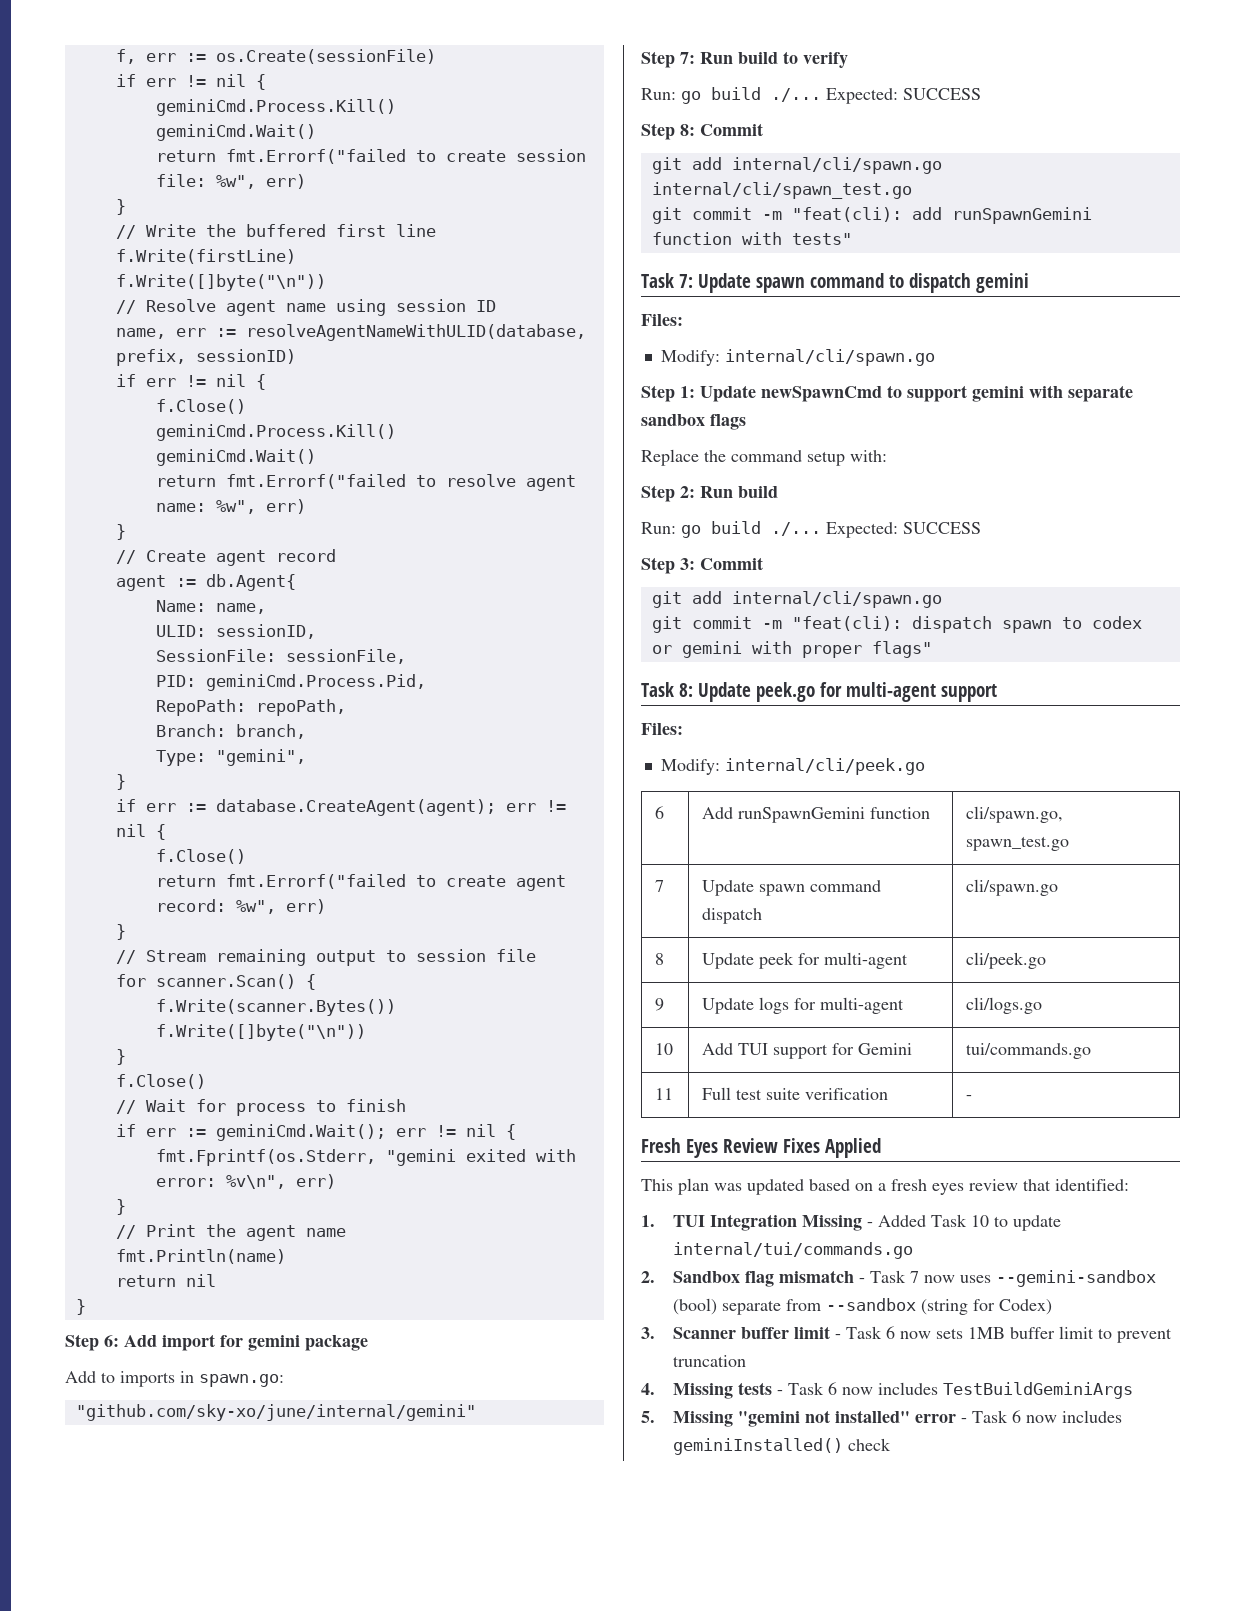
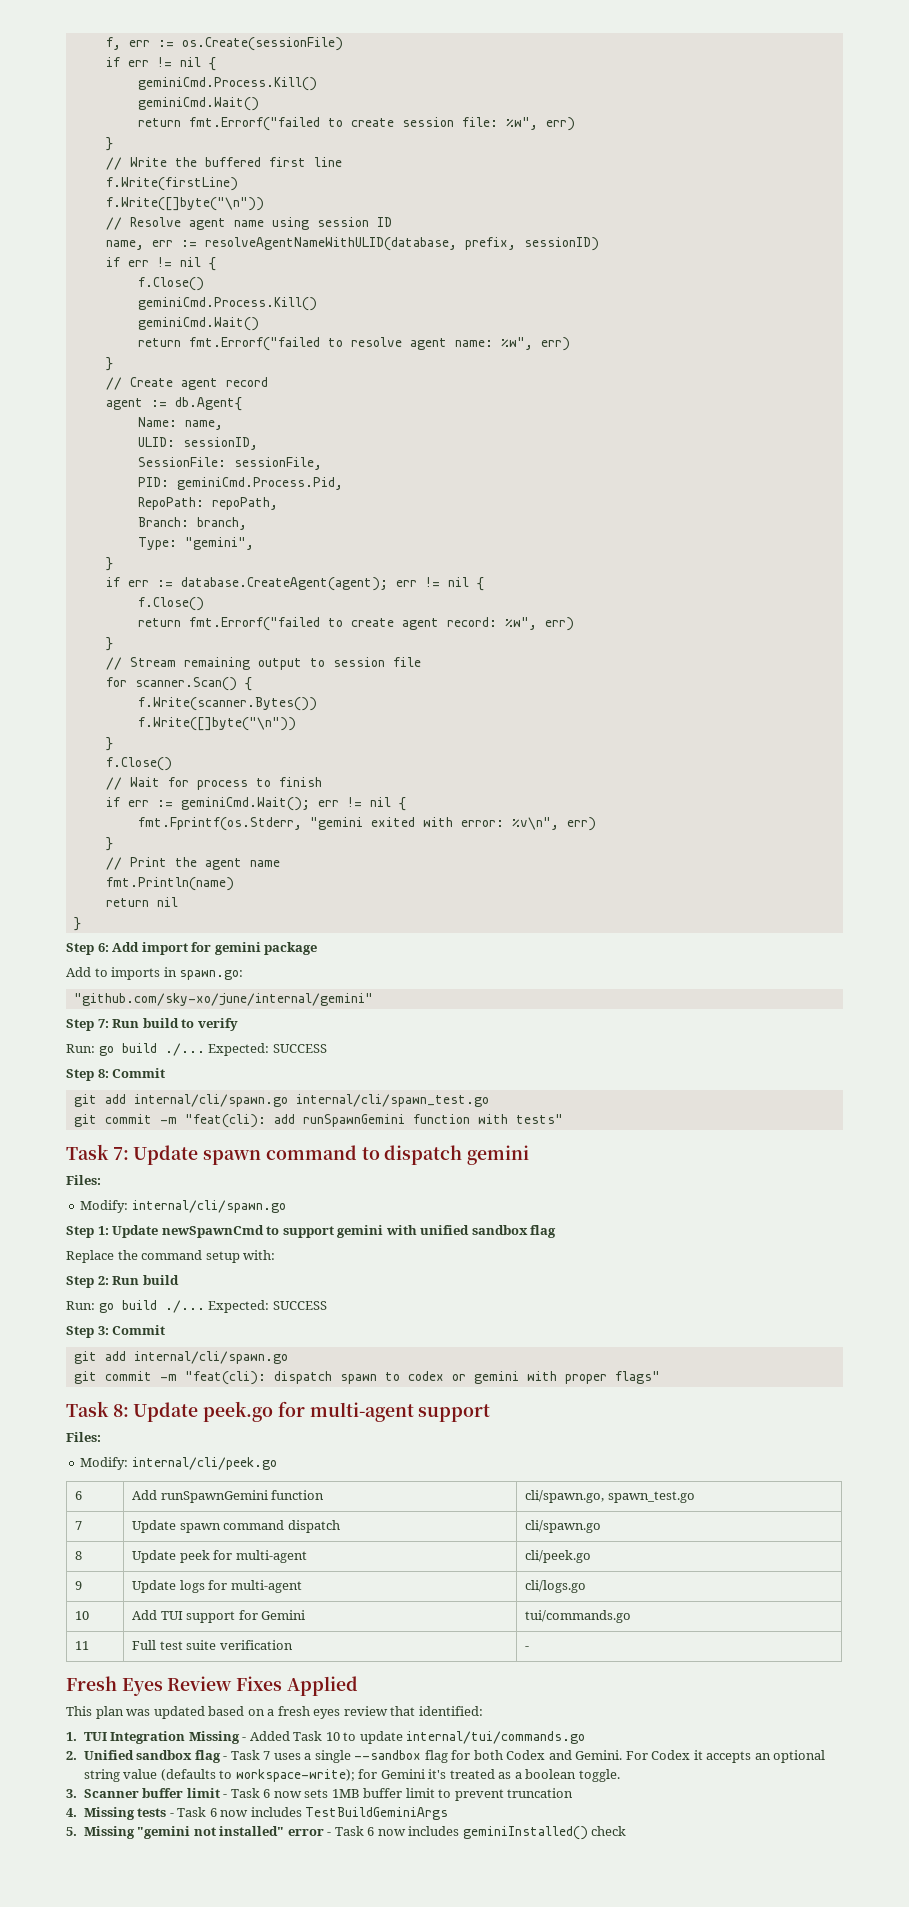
[1068,385,1133,402] [641,414,746,430] separate sandbox flags -> [420,1225,557,1238] unified sandbox flag
[672,1270,1156,1287] [672,1298,1052,1315] Sandbox flag mismatch - Task 7 now uses --gemini-sandbox (bool) separate from --sandbox (string for Codex) -> [83,1750,826,1763] [83,1769,620,1782] Unified sandbox flag - Task 7 uses a single --sandbox flag for both Codex and Gemini. For Codex it accepts an optional string value (defaults to workspace-write); for Gemini it's treated as a boolean toggle.

